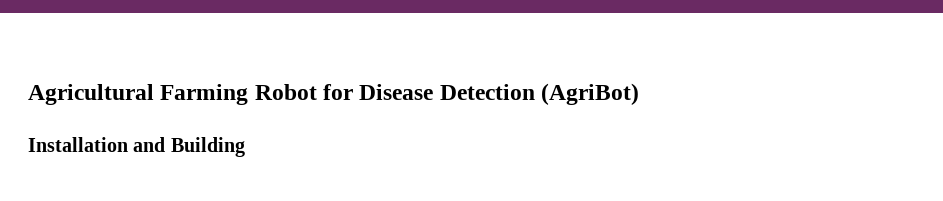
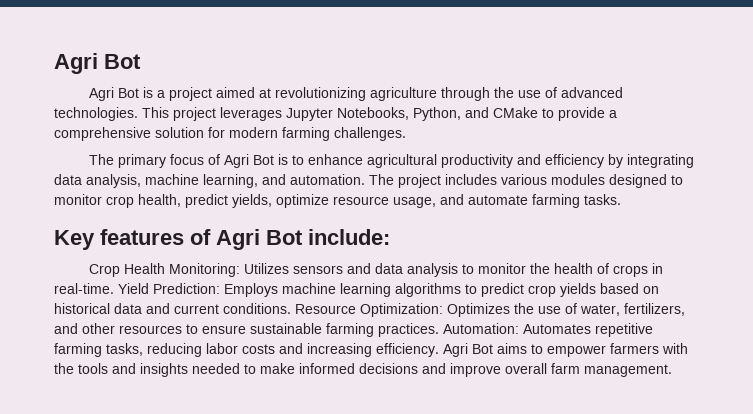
[28,83,640,105] [28,137,245,157] Agricultural Farming Robot for Disease Detection (AgriBot) // Installation and Building -> [54,53,141,74] [88,87,623,101] [54,107,617,121] [54,127,406,141] [88,154,694,168] [54,174,683,188] [54,194,621,208] [54,229,390,250] [88,263,663,277] [54,283,659,297] [54,303,685,317] [54,323,653,337] [54,343,688,357] [54,363,672,377] Agri Bot // Agri Bot is a project aimed at revolutionizing agriculture through the use of advanced technologies. This project leverages Jupyter Notebooks, Python, and CMake to provide a comprehensive solution for modern farming challenges. // The primary focus of Agri Bot is to enhance agricultural productivity and efficiency by integrating data analysis, machine learning, and automation. The project includes various modules designed to monitor crop health, predict yields, optimize resource usage, and automate farming tasks. // Key features of Agri Bot include: // Crop Health Monitoring: Utilizes sensors and data analysis to monitor the health of crops in real-time. Yield Prediction: Employs machine learning algorithms to predict crop yields based on historical data and current conditions. Resource Optimization: Optimizes the use of water, fertilizers, and other resources to ensure sustainable farming practices. Automation: Automates repetitive farming tasks, reducing labor costs and increasing efficiency. Agri Bot aims to empower farmers with the tools and insights needed to make informed decisions and improve overall farm management.

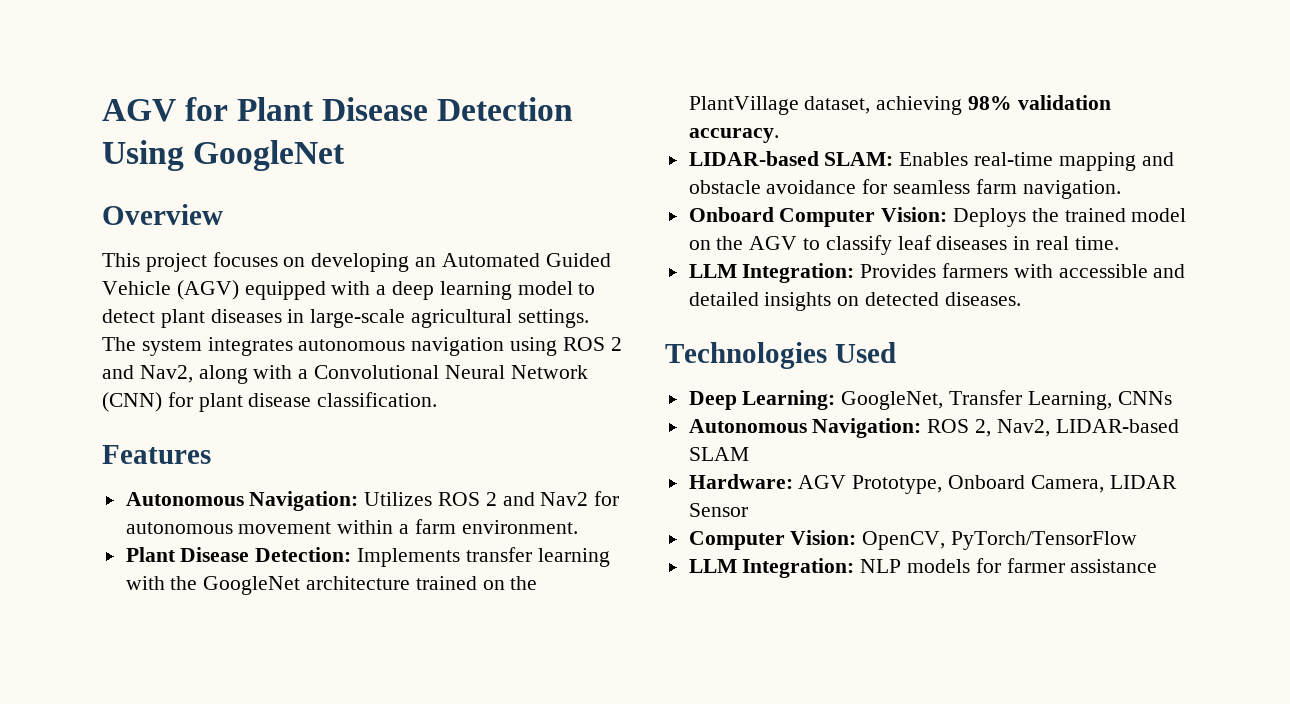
[54,53,141,74] [88,87,623,101] [54,107,617,121] [54,127,406,141] [88,154,694,168] [54,174,683,188] [54,194,621,208] [54,229,390,250] [88,263,663,277] [54,283,659,297] [54,303,685,317] [54,323,653,337] [54,343,688,357] [54,363,672,377] Agri Bot // Agri Bot is a project aimed at revolutionizing agriculture through the use of advanced technologies. This project leverages Jupyter Notebooks, Python, and CMake to provide a comprehensive solution for modern farming challenges. // The primary focus of Agri Bot is to enhance agricultural productivity and efficiency by integrating data analysis, machine learning, and automation. The project includes various modules designed to monitor crop health, predict yields, optimize resource usage, and automate farming tasks. // Key features of Agri Bot include: // Crop Health Monitoring: Utilizes sensors and data analysis to monitor the health of crops in real-time. Yield Prediction: Employs machine learning algorithms to predict crop yields based on historical data and current conditions. Resource Optimization: Optimizes the use of water, fertilizers, and other resources to ensure sustainable farming practices. Automation: Automates repetitive farming tasks, reducing labor costs and increasing efficiency. Agri Bot aims to empower farmers with the tools and insights needed to make informed decisions and improve overall farm management. -> [102,97,574,122] [102,140,346,171] [102,204,223,225] [102,252,611,272] [102,280,596,300] [102,309,589,328] [102,337,622,356] [102,365,588,384] [102,392,438,412] [102,445,211,464] [125,491,620,511] [125,519,578,534] [125,547,610,567] [125,576,538,595] [688,95,1111,115] [688,128,779,143] [688,151,1174,171] [688,179,1121,199] [688,207,1187,227] [688,235,1119,255] [688,263,1186,283] [688,292,1021,311] [665,342,896,369] [688,390,1172,410] [688,418,1179,438] [688,447,749,461] [688,474,1177,494] [688,503,748,517] [688,530,1138,550] [688,558,1158,578] AGV for Plant Disease Detection Using GoogleNet // Overview // This project focuses on developing an Automated Guided Vehicle (AGV) equipped with a deep learning model to detect plant diseases in large-scale agricultural settings. The system integrates autonomous navigation using ROS 2 and Nav2, along with a Convolutional Neural Network (CNN) for plant disease classification. // Features // Autonomous Navigation: Utilizes ROS 2 and Nav2 for autonomous movement within a farm environment. // Plant Disease Detection: Implements transfer learning with the GoogleNet architecture trained on the PlantVillage dataset, achieving 98% validation accuracy. // LIDAR-based SLAM: Enables real-time mapping and obstacle avoidance for seamless farm navigation. // Onboard Computer Vision: Deploys the trained model on the AGV to classify leaf diseases in real time. // LLM Integration: Provides farmers with accessible and detailed insights on detected diseases. // Technologies Used // Deep Learning: GoogleNet, Transfer Learning, CNNs // Autonomous Navigation: ROS 2, Nav2, LIDAR-based SLAM // Hardware: AGV Prototype, Onboard Camera, LIDAR Sensor // Computer Vision: OpenCV, PyTorch/TensorFlow // LLM Integration: NLP models for farmer assistance

